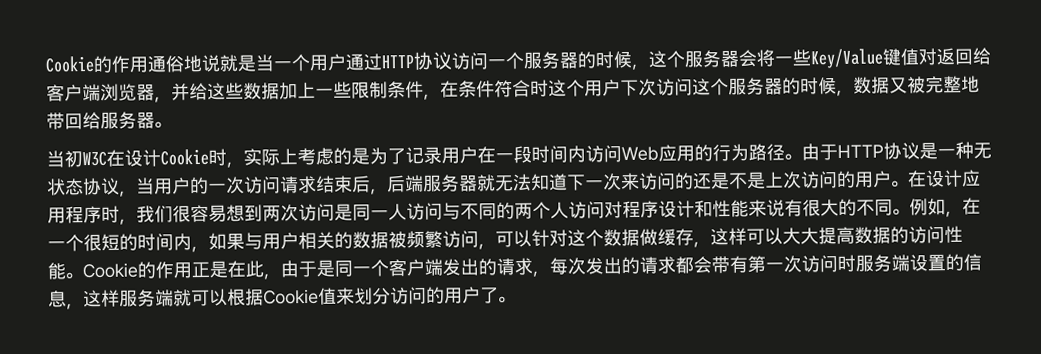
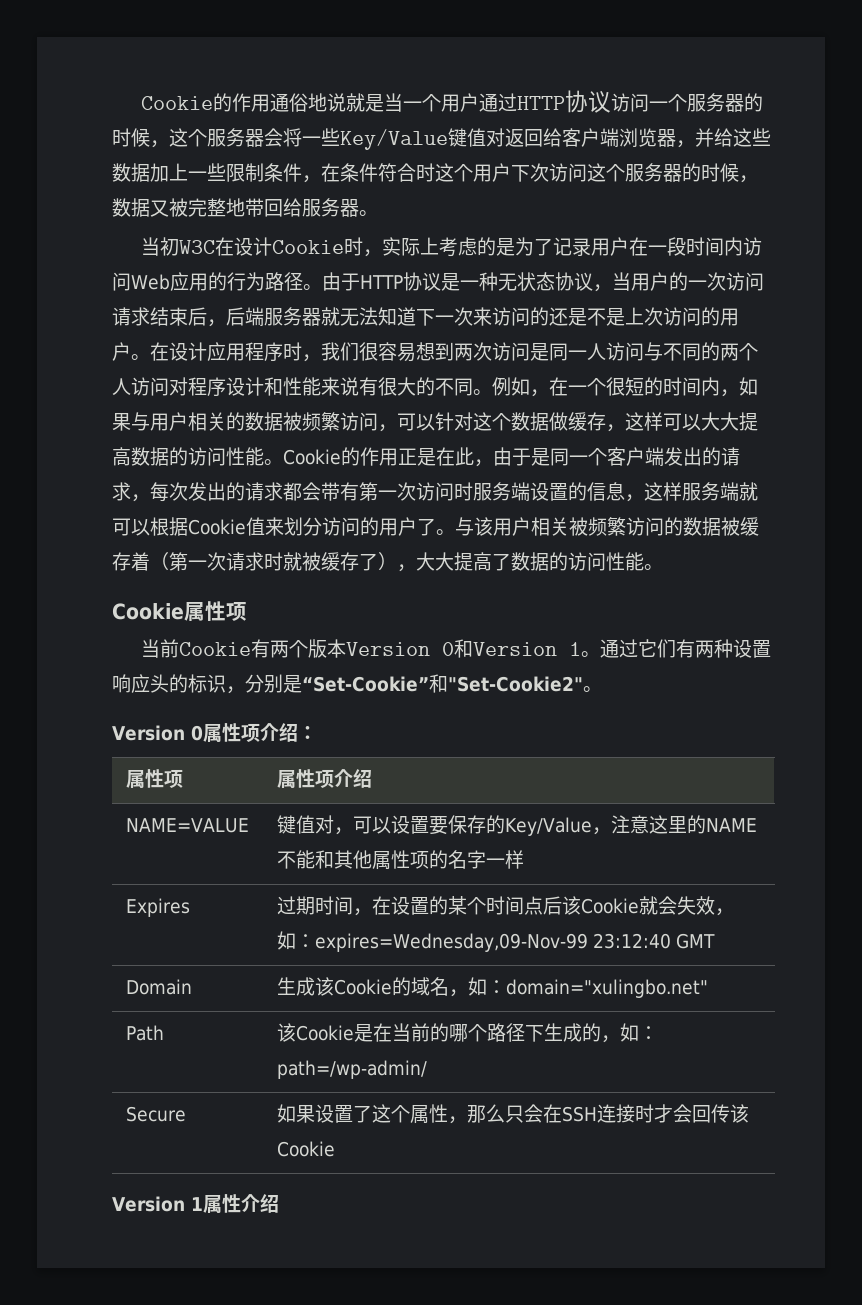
(516, 300) none -> [455,517,759,536] [112,552,663,572] [112,601,247,621] [140,639,771,658] [112,674,602,694] [112,723,317,742] [125,769,183,788] [276,769,372,788] [125,818,249,833] [276,815,757,836] [276,850,524,870] [125,898,190,917] [276,896,734,916] [276,931,715,952] [125,979,192,995] [276,977,708,998] [125,1025,164,1041] [276,1023,658,1043] [276,1060,427,1079] [125,1106,186,1122] [276,1104,749,1124] [276,1141,335,1157] [112,1194,279,1213] 与该用户相关被频繁访问的数据被缓存着（第一次请求时就被缓存了），大大提高了数据的访问性能。 // Cookie属性项 // 当前Cookie有两个版本Version 0和Version 1。通过它们有两种设置响应头的标识，分别是“Set-Cookie”和"Set-Cookie2"。 // Version 0属性项介绍： // 属性项 | 属性项介绍 // NAME=VALUE | 键值对，可以设置要保存的Key/Value，注意这里的NAME不能和其他属性项的名字一样 // Expires | 过期时间，在设置的某个时间点后该Cookie就会失效，如：expires=Wednesday,09-Nov-99 23:12:40 GMT // Domain | 生成该Cookie的域名，如：domain="xulingbo.net" // Path | 该Cookie是在当前的哪个路径下生成的，如：path=/wp-admin/ // Secure | 如果设置了这个属性，那么只会在SSH连接时才会回传该Cookie // Version 1属性介绍

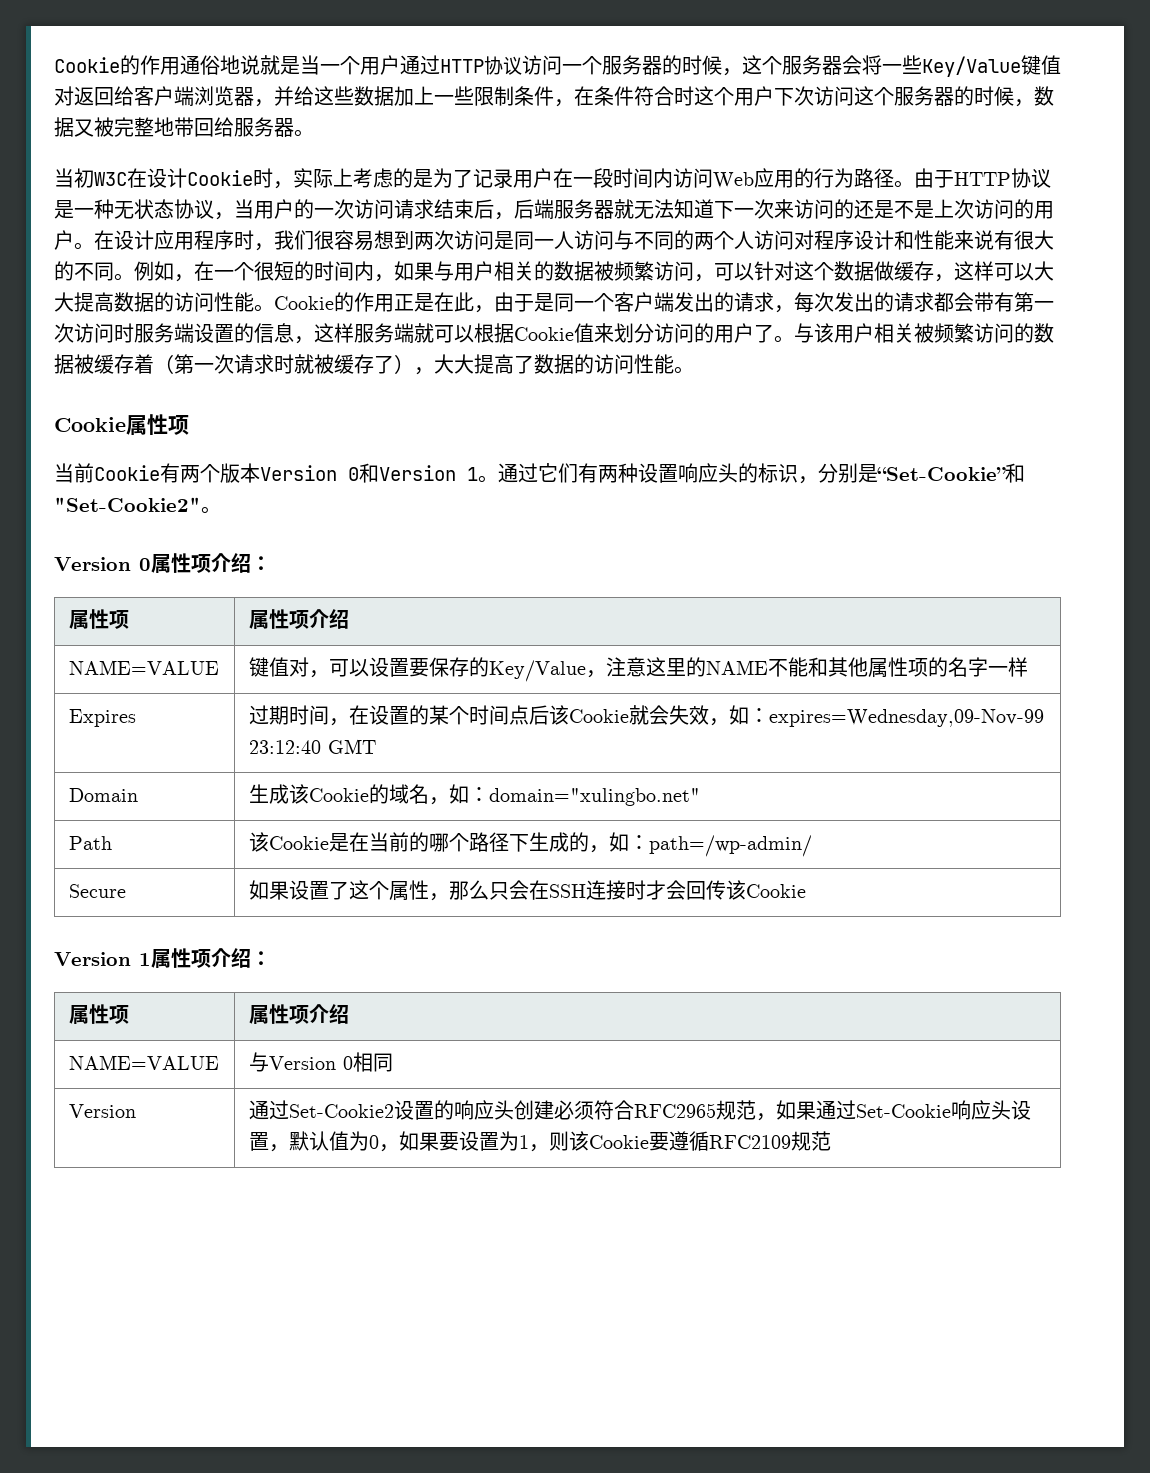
[240,1194,279,1213] 介绍 -> [191,948,271,968] [68,1004,129,1024] [248,1004,349,1024] [68,1055,219,1070] [248,1052,393,1072] [68,1104,136,1118] [248,1100,1031,1121] [248,1131,831,1152] 项介绍： // 属性项 | 属性项介绍 // NAME=VALUE | 与Version 0相同 // Version | 通过Set-Cookie2设置的响应头创建必须符合RFC2965规范，如果通过Set-Cookie响应头设置，默认值为0，如果要设置为1，则该Cookie要遵循RFC2109规范

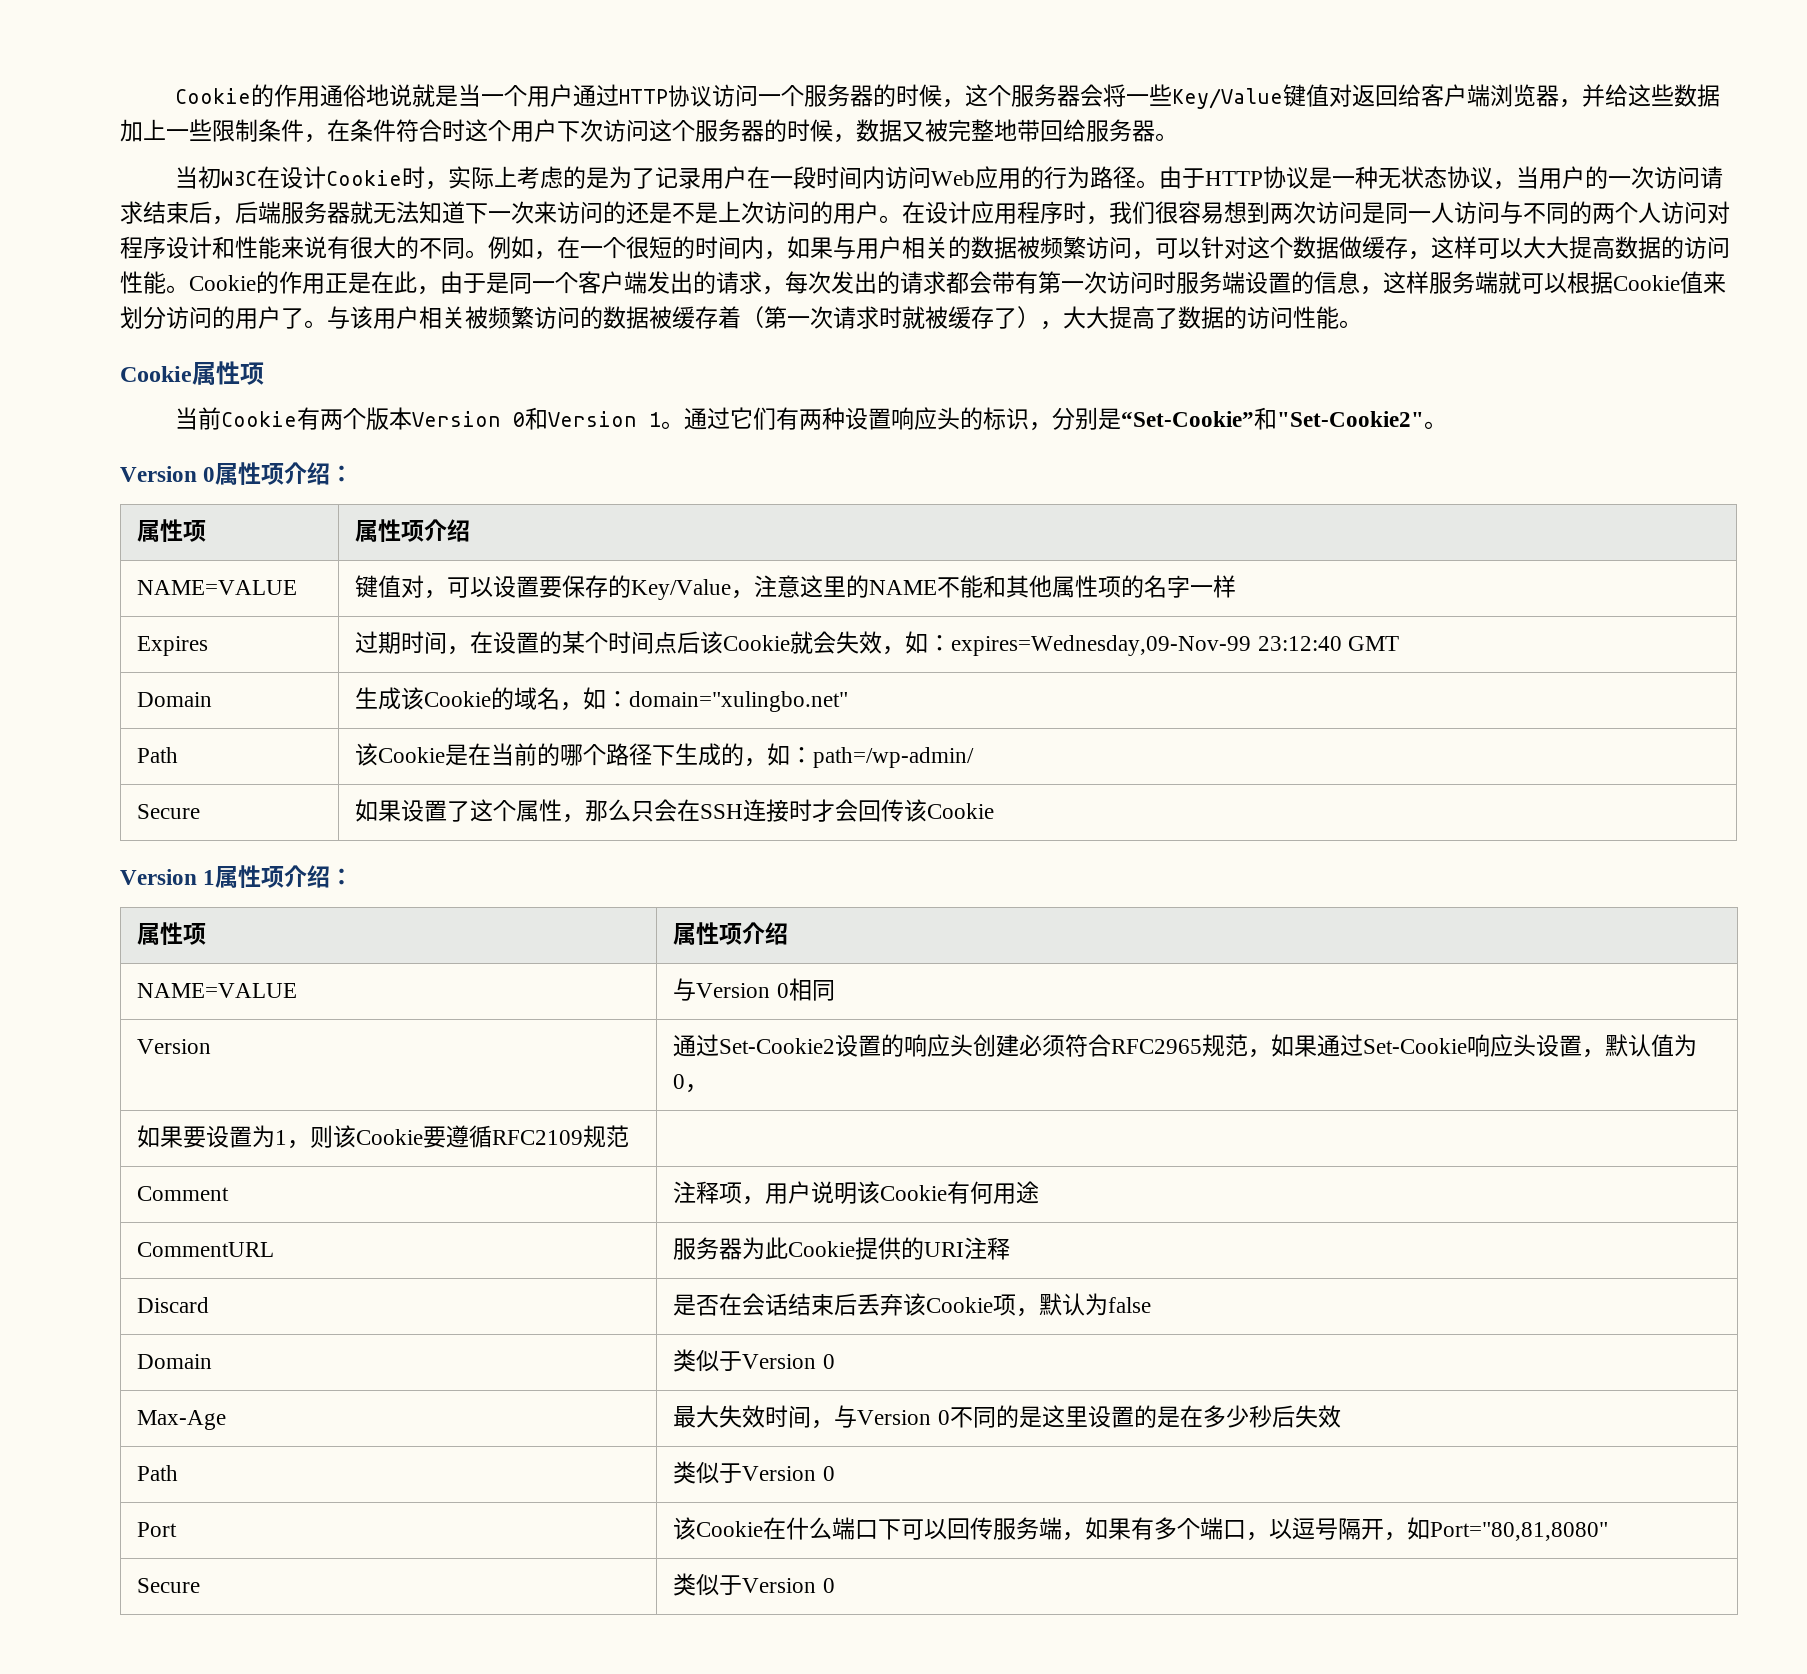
(399, 1148) none -> (709, 1088) //
(831, 1141) none -> [137,1186,230,1201] [673,1181,1040,1205] [137,1242,275,1257] [673,1237,1011,1260] [137,1297,210,1313] [673,1293,1152,1317] [137,1354,213,1369] [673,1349,835,1372] [137,1410,227,1430] [673,1405,1341,1429] [137,1465,179,1481] [673,1461,835,1484] [137,1522,178,1537] [673,1517,1609,1541] [137,1578,201,1593] [673,1573,835,1596] | // Comment | 注释项，用户说明该Cookie有何用途 // CommentURL | 服务器为此Cookie提供的URI注释 // Discard | 是否在会话结束后丢弃该Cookie项，默认为false // Domain | 类似于Version 0 // Max-Age | 最大失效时间，与Version 0不同的是这里设置的是在多少秒后失效 // Path | 类似于Version 0 // Port | 该Cookie在什么端口下可以回传服务端，如果有多个端口，以逗号隔开，如Port="80,81,8080" // Secure | 类似于Version 0

